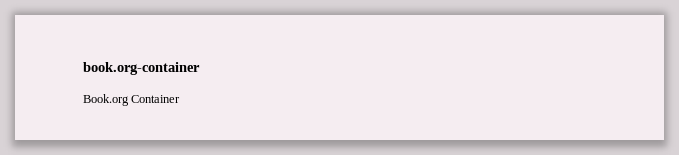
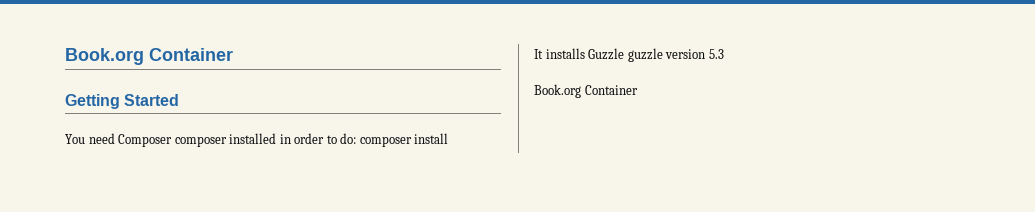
[83,62,200,75] book.org-container -> [65,48,233,65] [65,94,180,109] [65,133,449,147] [534,48,724,62] Book.org Container // Getting Started // You need Composer composer installed in order to do: composer install // It installs Guzzle guzzle version 5.3

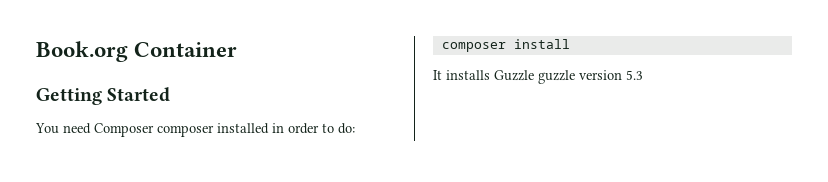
(357, 138) none -> (355, 128) //
[534,84,638,98] // Book.org Container -> (643, 75) none

